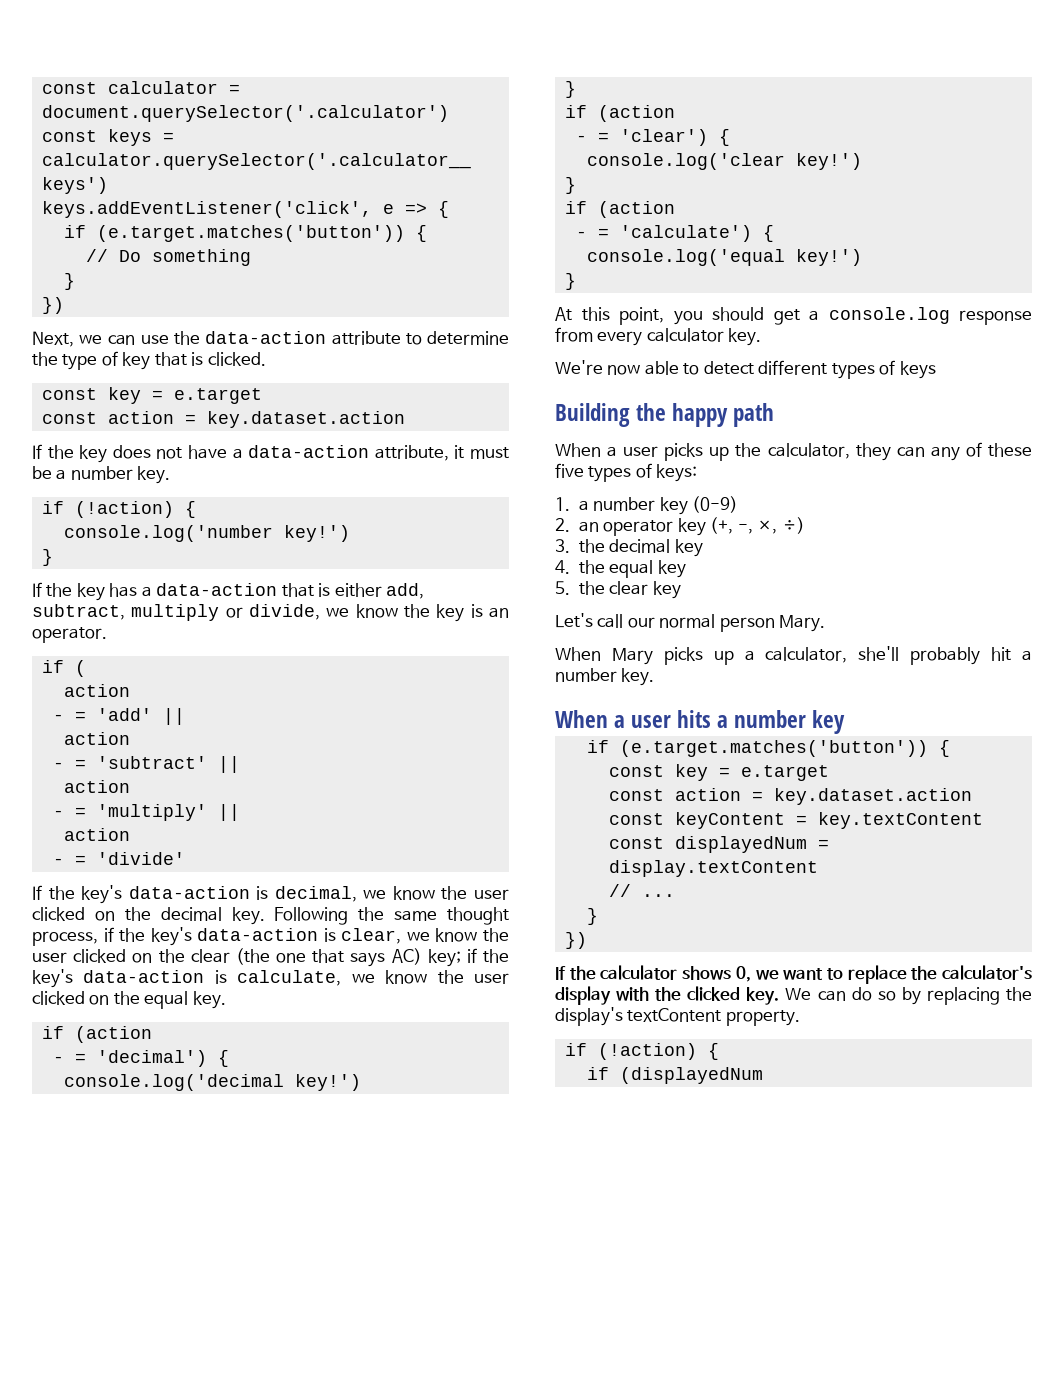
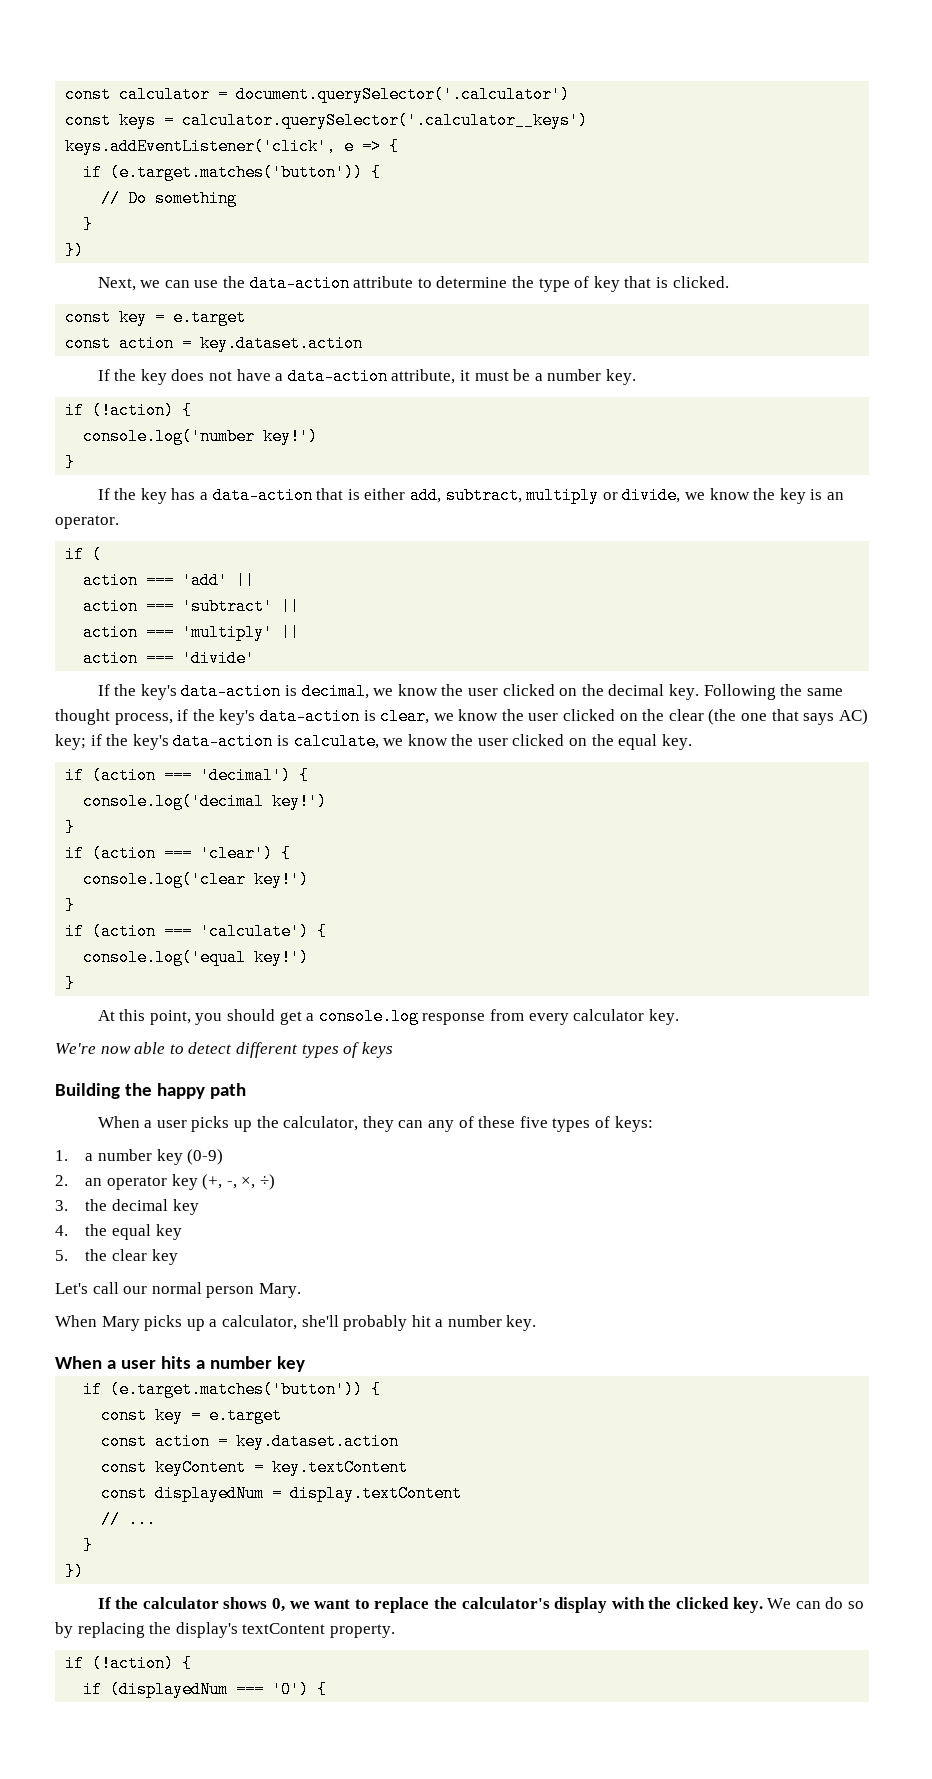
[52,711,86,721] // - = -> [146,572,175,589] ===
[52,759,86,769] // - = -> [146,598,175,615] ===
[52,807,86,817] // - = -> [146,624,175,641] ===
[52,855,86,865] // - = -> [146,650,175,667] ===
[52,1053,86,1063] // - = -> [164,767,193,784] ===
[575,132,609,142] // - = -> [164,845,193,862] ===
[575,228,609,238] // - = -> [164,923,193,940] ===
(763, 1075) none -> [236,1681,328,1698] === '0') {

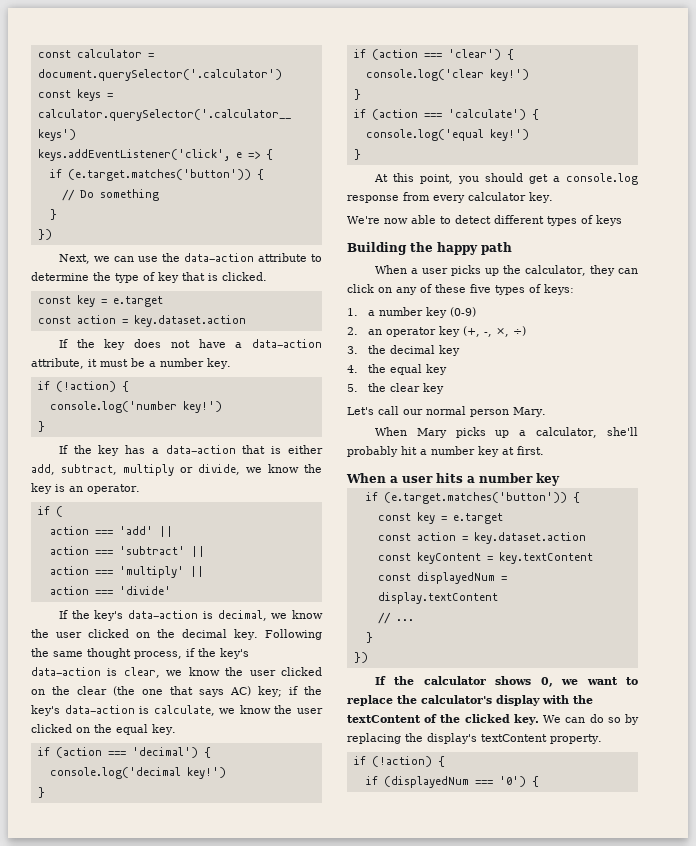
(424, 1124) none -> [347,284,392,293] click on
[506,1315,537,1331] key. -> [478,446,544,457] key at first.
(672, 1603) none -> [347,714,461,723] textContent of the

